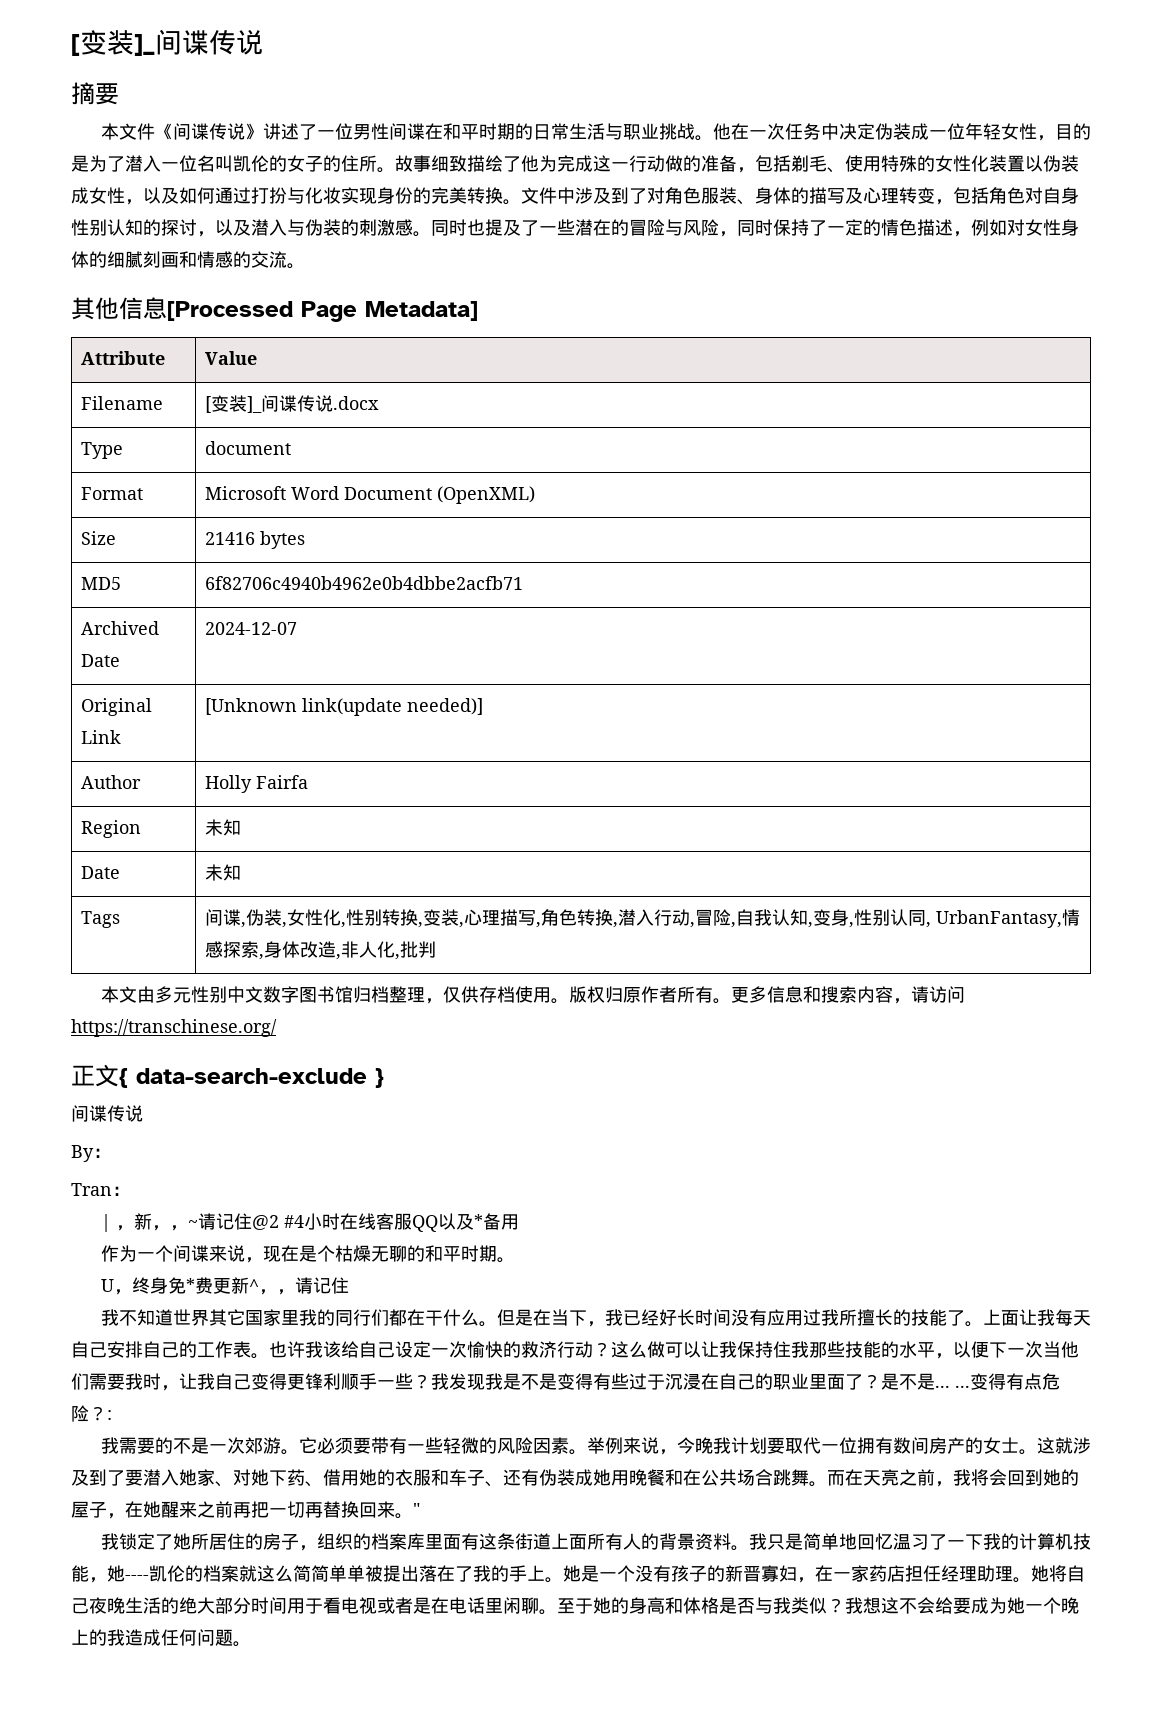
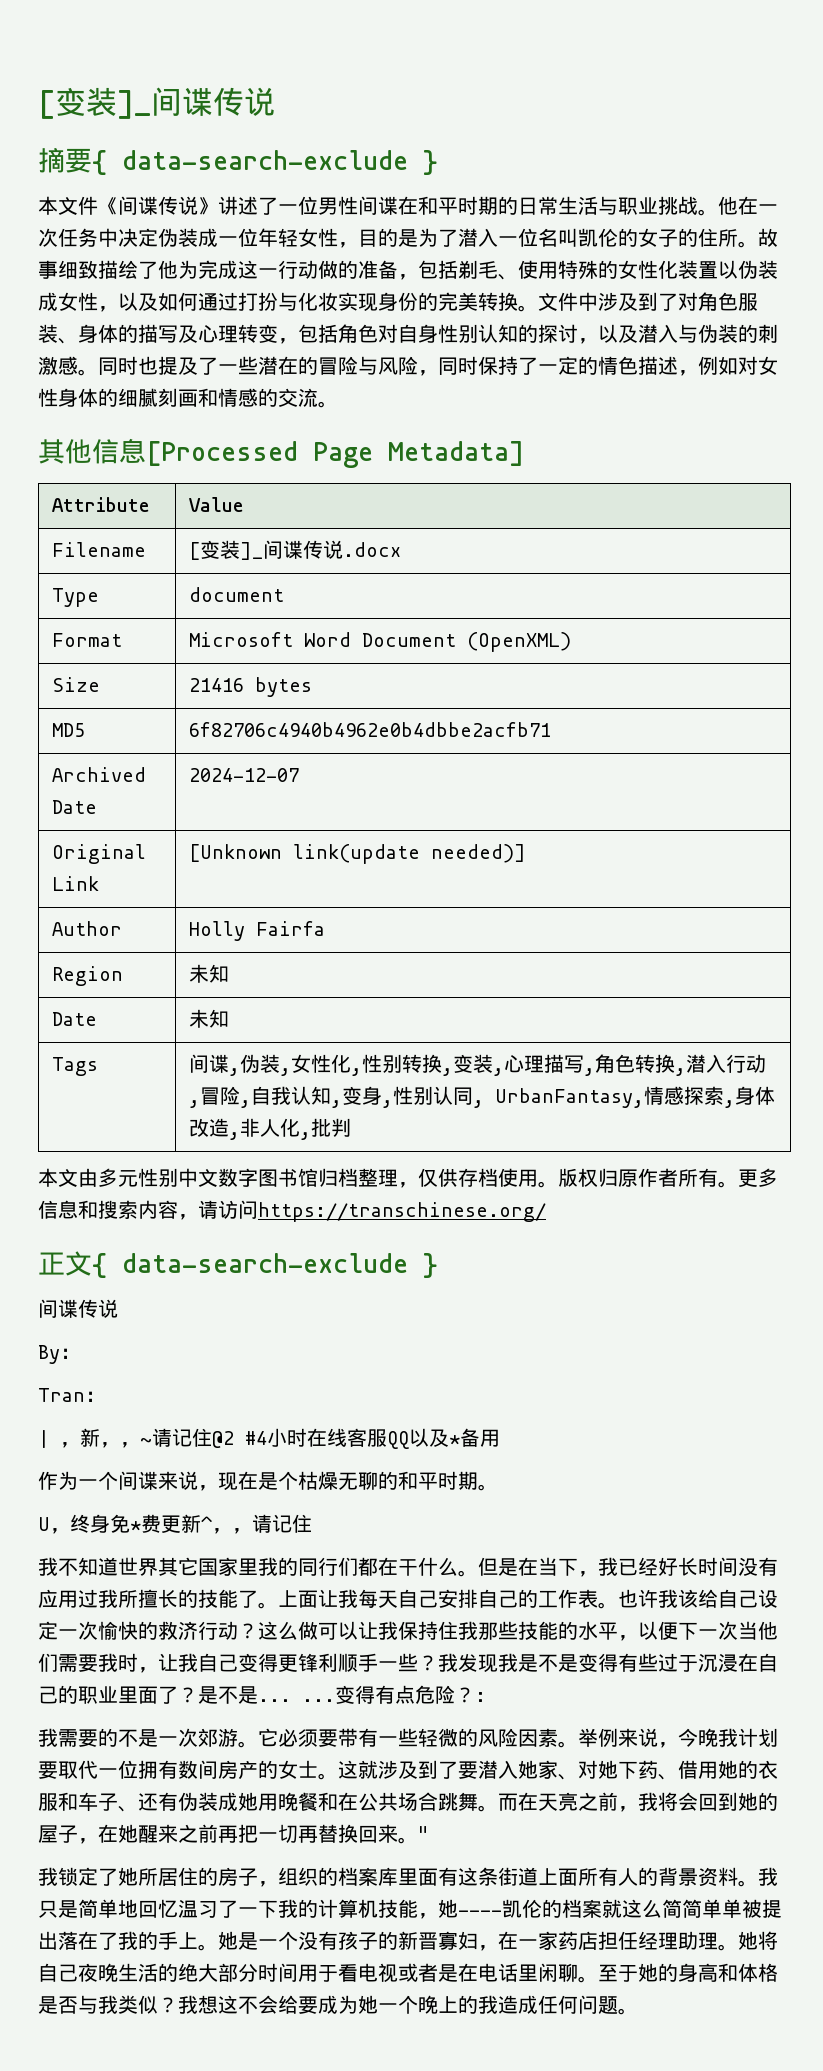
(119, 94) none -> [92,150,438,175] { data-search-exclude }

